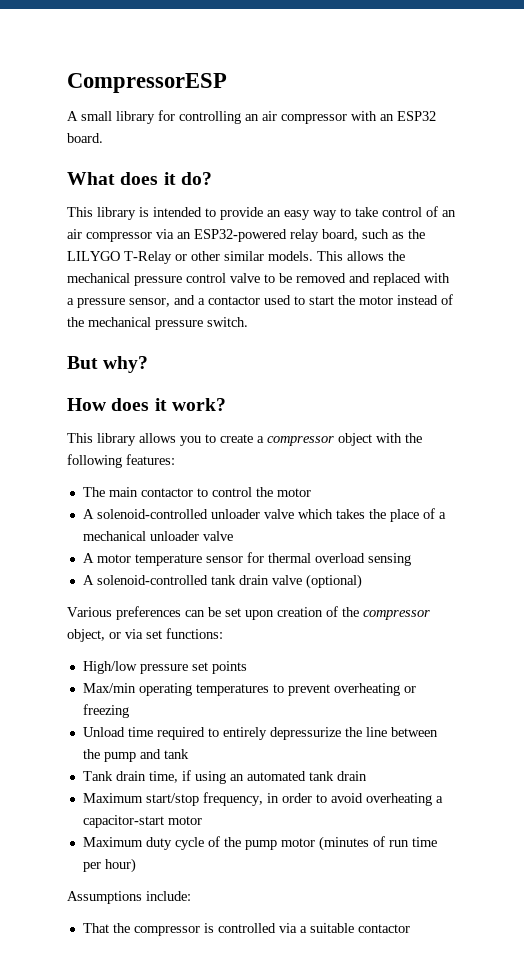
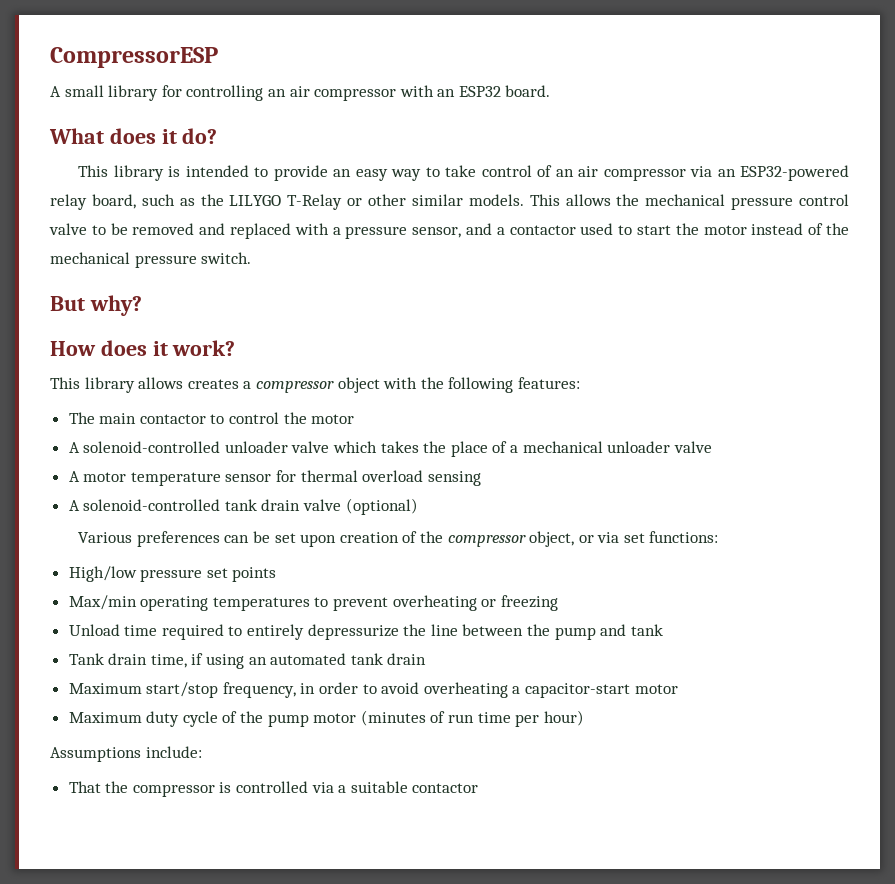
[180,434,253,446] you to create -> [187,379,239,389] creates

